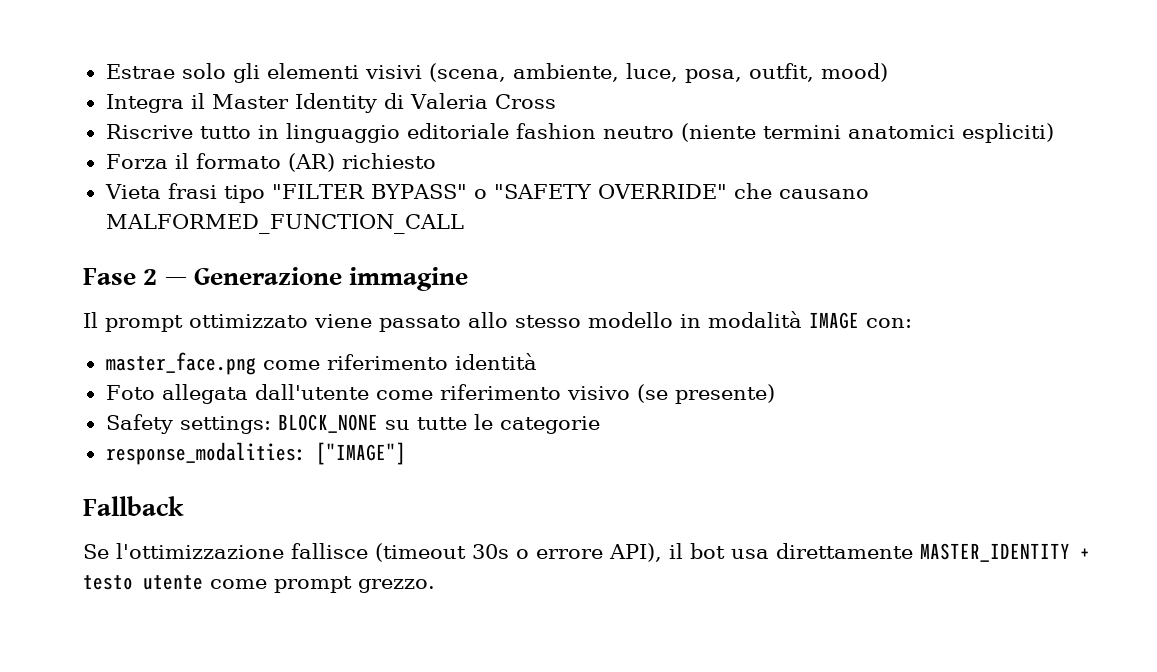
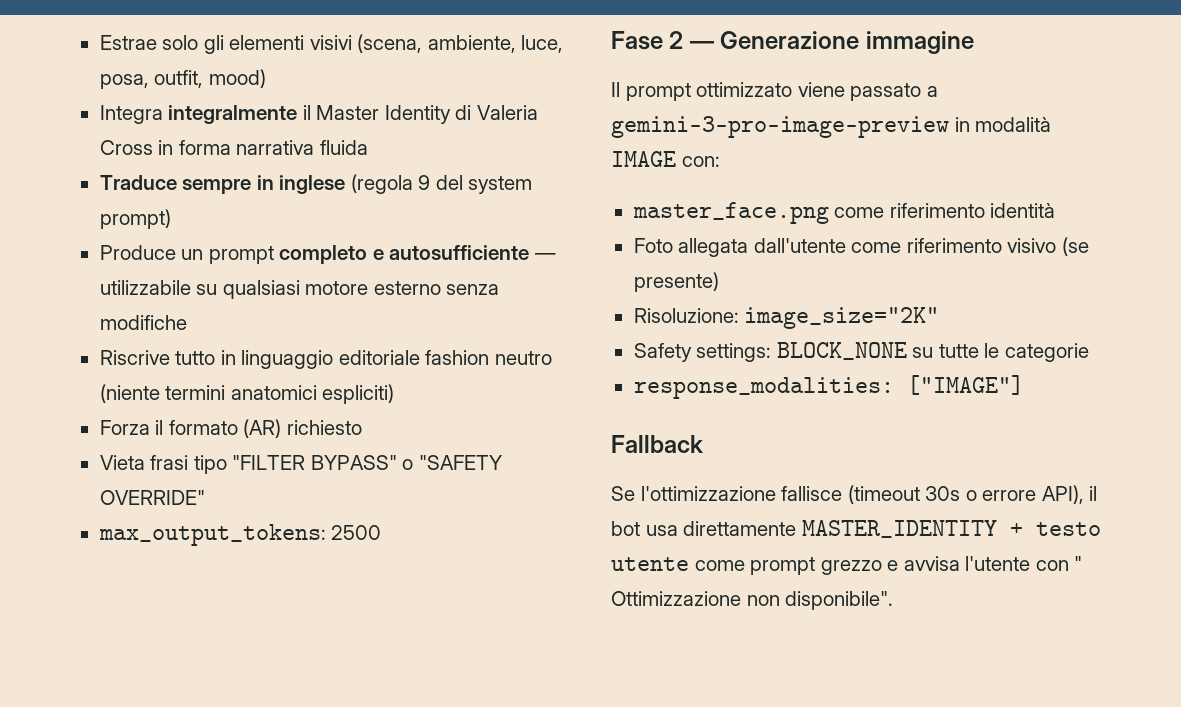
(184, 103) none -> [168,105,298,124] integralmente
(556, 101) none -> [158,140,368,155] [99,174,533,194] [99,209,171,229] [99,245,556,264] [99,280,500,299] [99,315,187,330] in forma narrativa fluida // Traduce sempre in inglese (regola 9 del system prompt) // Produce un prompt completo e autosufficiente — utilizzabile su qualsiasi motore esterno senza modifiche
[733,183,869,199] [105,214,464,234] che causano MALFORMED_FUNCTION_CALL -> [98,524,382,546] // max_output_tokens: 2500
[468,312,673,328] allo stesso modello -> [926,86,938,97] [611,116,949,138] a gemini-3-pro-image-preview
(775, 394) none -> [633,307,940,329] // Risoluzione: image_size="2K"
[358,579,435,593] grezzo. -> [820,556,1083,575] [611,591,894,610] grezzo e avvisa l'utente con " Ottimizzazione non disponibile".

